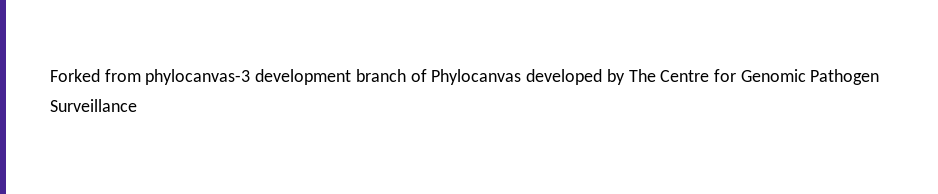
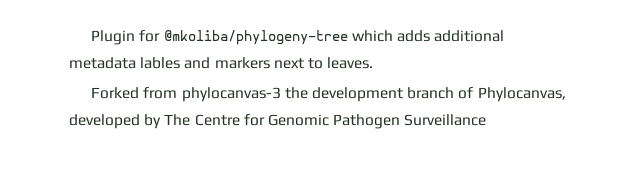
(50, 75) none -> [91,30,505,45] [69,57,374,69] Plugin for @mkoliba/phylogeny-tree which adds additional metadata lables and markers next to leaves. //
(251, 77) none -> [284,87,308,99] the
[431,69,522,85] Phylocanvas -> [477,87,566,102] Phylocanvas,

